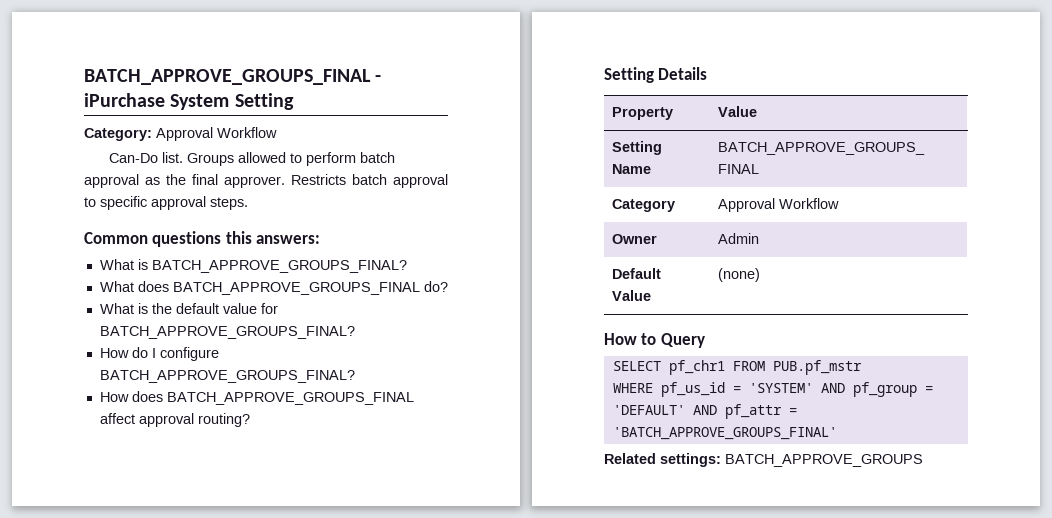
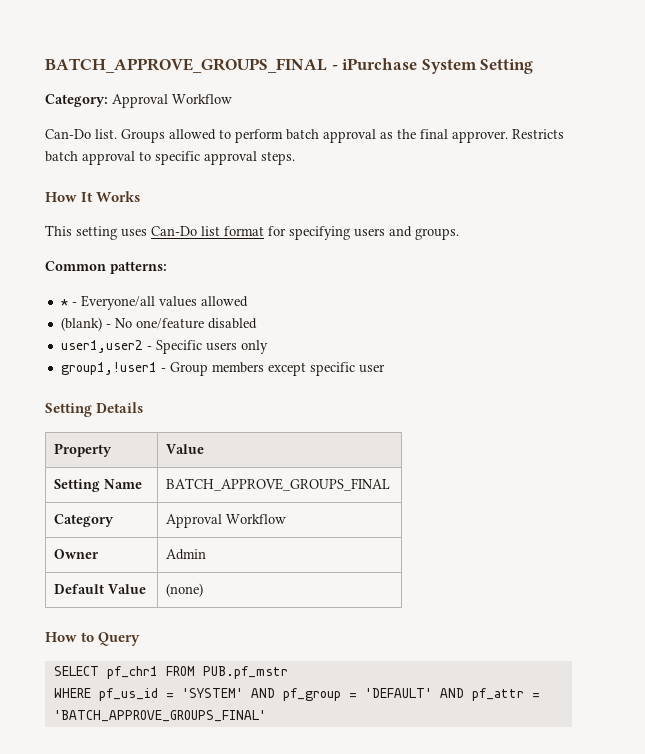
[84,231,321,247] [99,259,407,273] [99,281,448,295] [99,303,278,314] [99,326,355,339] [99,347,219,361] [99,370,355,383] [99,391,414,405] [99,413,250,427] Common questions this answers: // What is BATCH_APPROVE_GROUPS_FINAL? // What does BATCH_APPROVE_GROUPS_FINAL do? // What is the default value for BATCH_APPROVE_GROUPS_FINAL? // How do I configure BATCH_APPROVE_GROUPS_FINAL? // How does BATCH_APPROVE_GROUPS_FINAL affect approval routing? -> [45,191,141,202] [45,225,459,240] [45,261,167,274] [60,295,248,310] [60,317,257,331] [60,340,268,354] [60,362,385,376] How It Works // This setting uses Can-Do list format for specifying users and groups. // Common patterns: // * - Everyone/all values allowed // (blank) - No one/feature disabled // user1,user2 - Specific users only // group1,!user1 - Group members except specific user
[604,453,923,467] // Related settings: BATCH_APPROVE_GROUPS -> (266, 716) none

